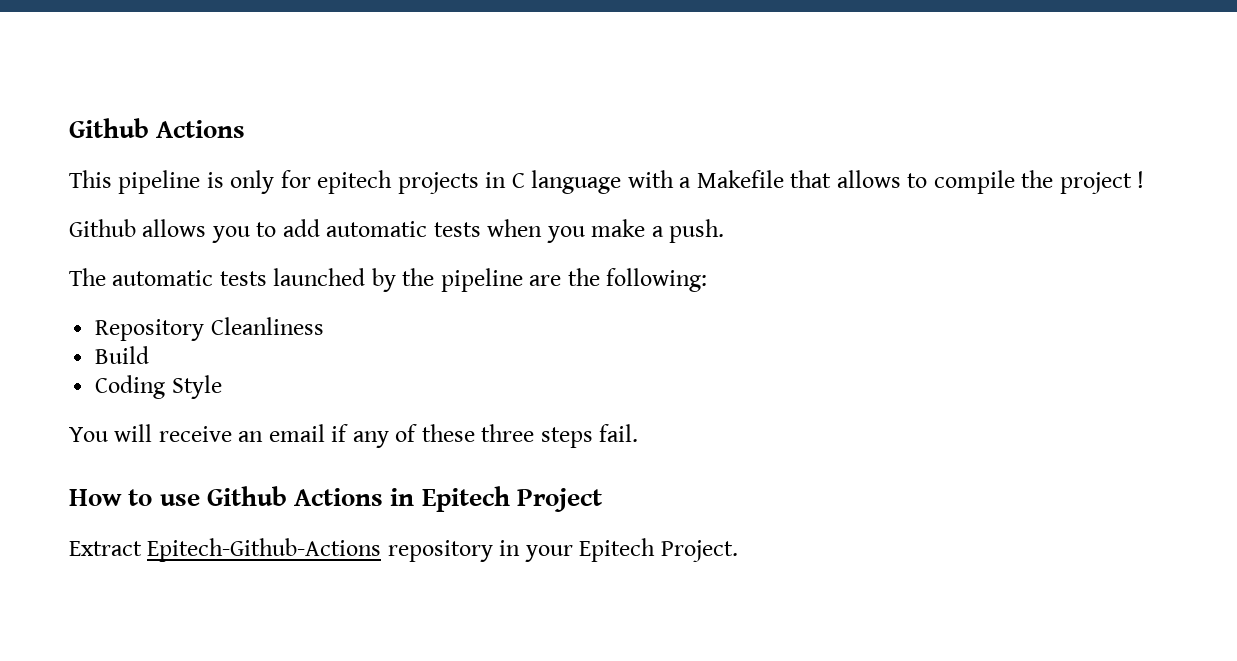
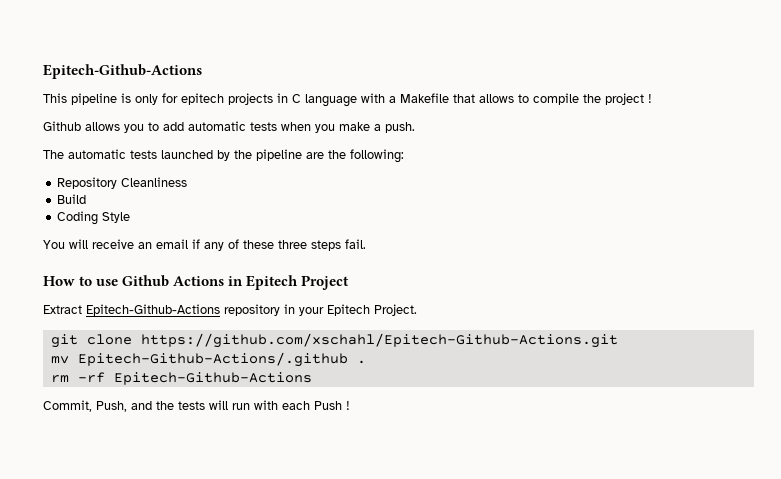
[69,118,246,138] Github Actions -> [43,64,202,79] Epitech-Github-Actions
(738, 551) none -> [50,333,618,348] [50,352,366,367] [50,372,312,385] [43,400,350,412] // git clone https://github.com/xschahl/Epitech-Github-Actions.git // mv Epitech-Github-Actions/.github . // rm -rf Epitech-Github-Actions // Commit, Push, and the tests will run with each Push !

